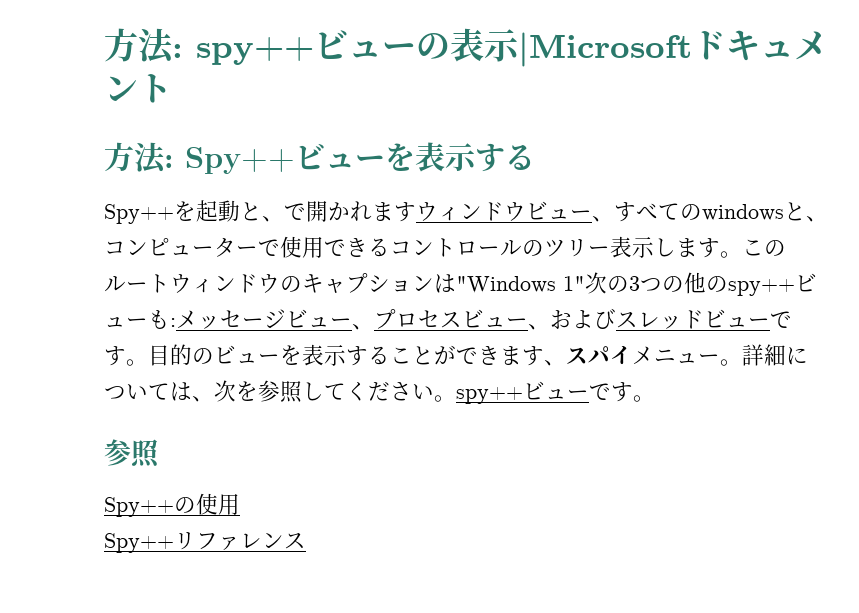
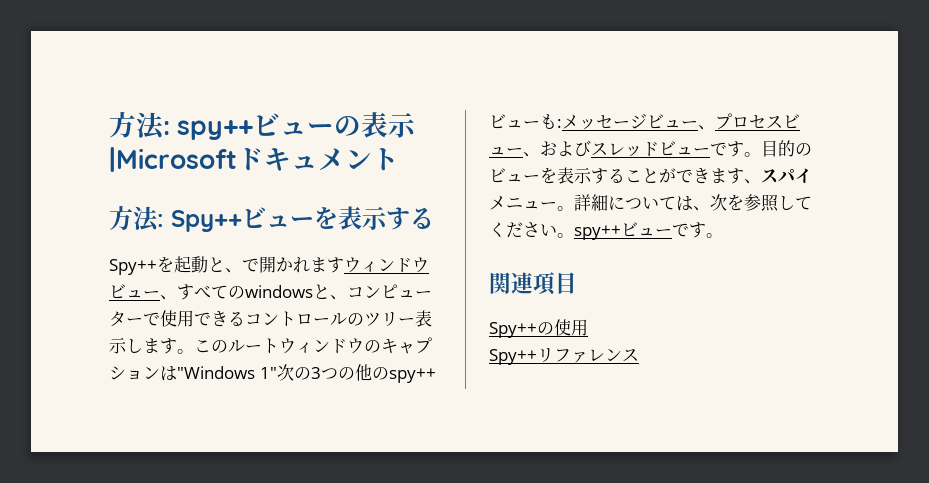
[104,439,160,468] 参照 -> [489,272,577,295] 関連項目

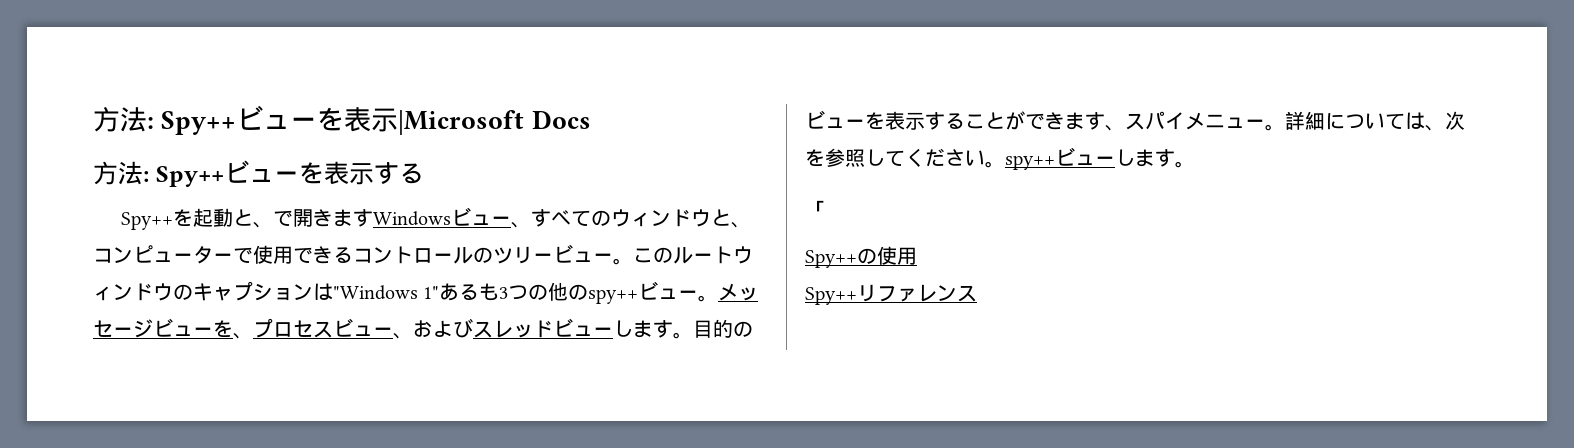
[109,111,418,140] [109,147,399,172] 方法: spy++ビューの表示|Microsoftドキュメント -> [93,105,591,135] 方法: Spy++ビューを表示|Microsoft Docs
[276,257,429,273] かれますウィンドウ -> [313,209,452,227] きますWindows
[245,285,313,298] windows -> [611,209,712,227] ウィンドウ
[415,310,432,327] [109,337,177,354] 表示します -> [553,244,613,263] ビュー
[276,364,311,381] 次の -> [439,283,500,301] あるも
[540,114,562,129] も: -> [698,295,719,302] 。
(698, 124) none -> [213,320,233,338] を
[710,142,727,156] で -> [613,320,653,338] しま
[672,223,689,237] で -> [1115,149,1155,167] しま
[489,272,577,295] 関連項目 -> [805,200,829,220] 「

